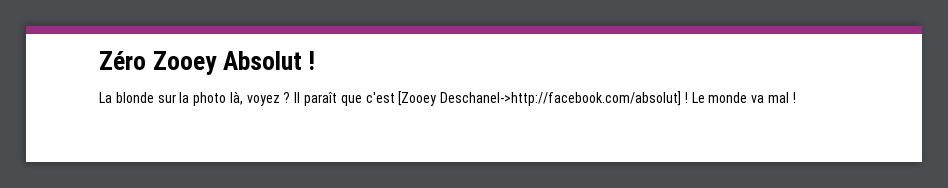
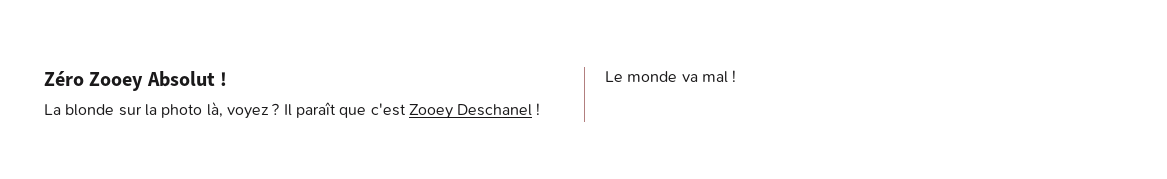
[398,91,682,106] [Zooey Deschanel->http://facebook.com/absolut] -> [408,104,533,119] Zooey Deschanel

